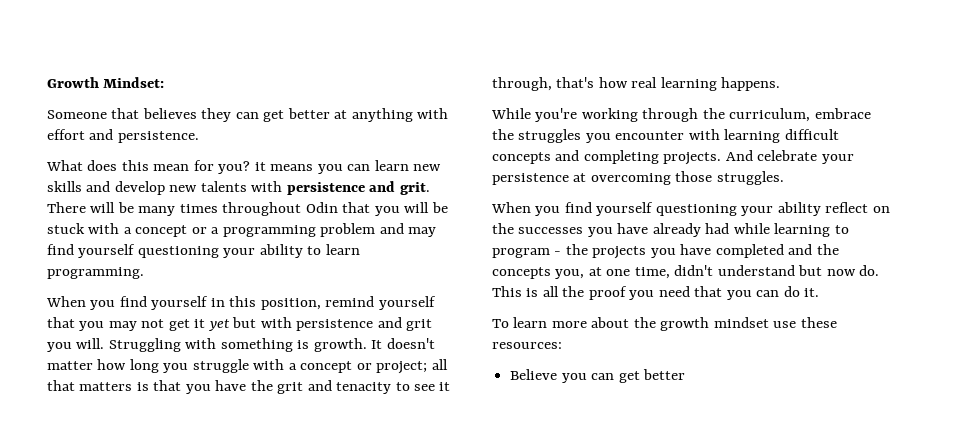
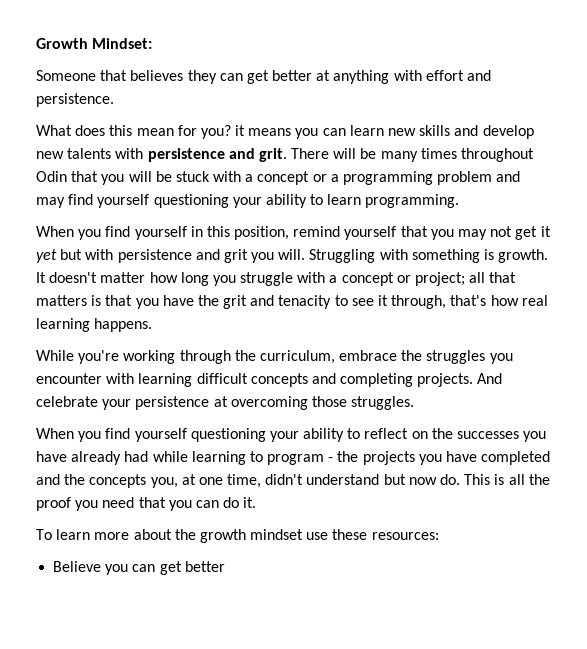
(821, 209) none -> [347,428,361,439] to

